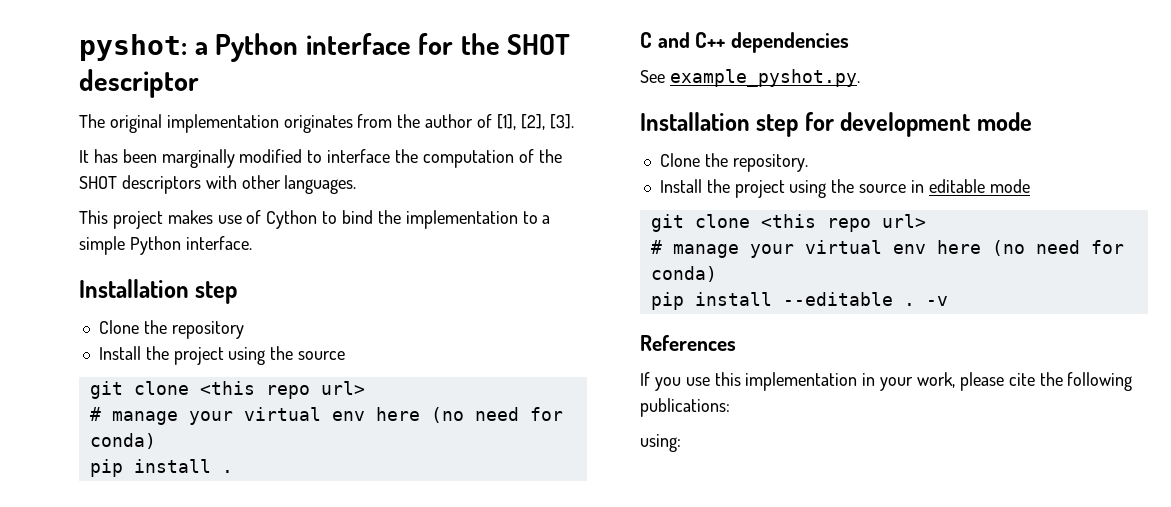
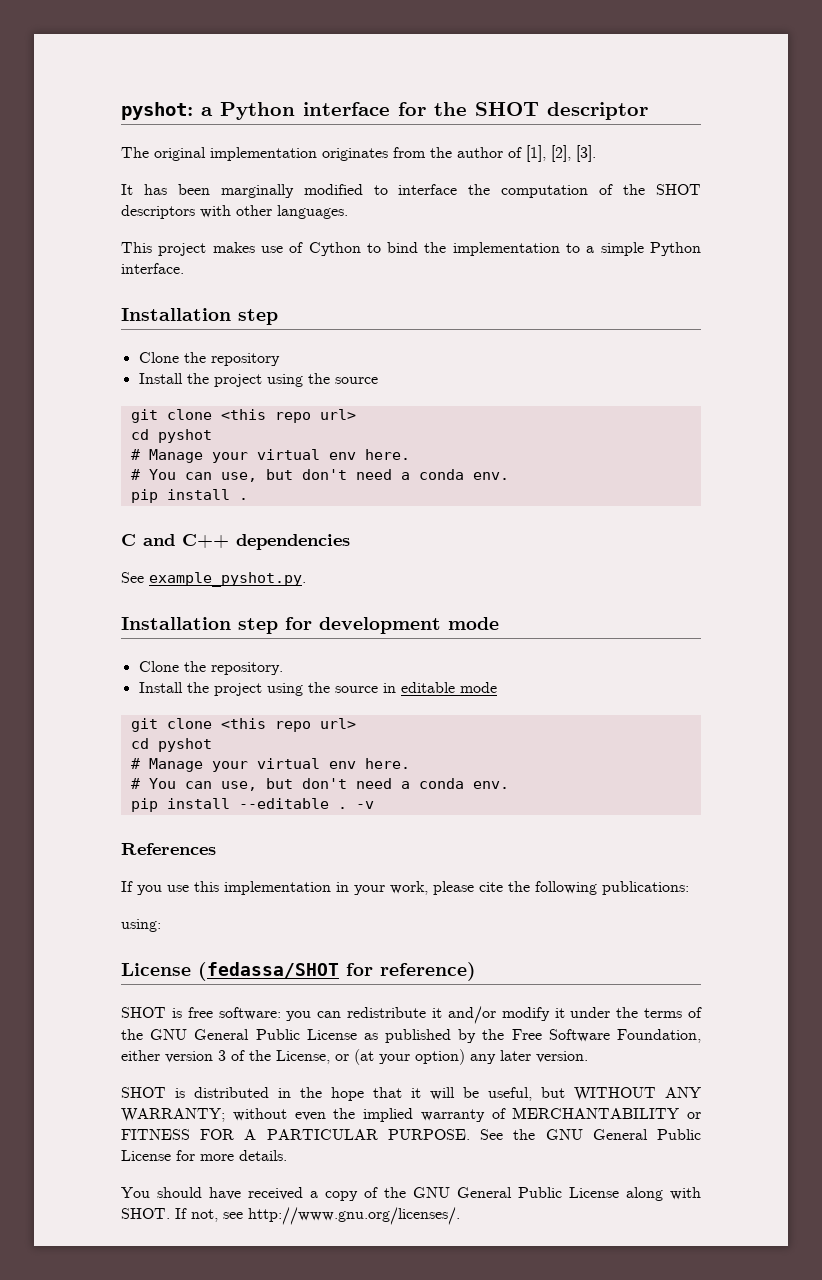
[89,407,563,425] [89,433,156,449] // # manage your virtual env here (no need for conda) -> [130,429,212,443] [130,449,410,463] [130,469,509,482] // cd pyshot // # Manage your virtual env here. // # You can use, but don't need a conda env.
[650,240,1124,258] [650,266,717,282] // # manage your virtual env here (no need for conda) -> [130,738,212,752] [130,758,410,772] [130,778,509,791] // cd pyshot // # Manage your virtual env here. // # You can use, but don't need a conda env.
(681, 443) none -> [121,962,476,981] [121,1006,702,1024] [121,1029,701,1043] [121,1049,588,1065] [121,1087,701,1101] [121,1107,701,1122] [121,1129,701,1140] [121,1150,287,1161] [121,1187,701,1201] [121,1207,460,1225] // License (fedassa/SHOT for reference) // SHOT is free software: you can redistribute it and/or modify it under the terms of the GNU General Public License as published by the Free Software Foundation, either version 3 of the License, or (at your option) any later version. // SHOT is distributed in the hope that it will be useful, but WITHOUT ANY WARRANTY; without even the implied warranty of MERCHANTABILITY or FITNESS FOR A PARTICULAR PURPOSE. See the GNU General Public License for more details. // You should have received a copy of the GNU General Public License along with SHOT. If not, see http://www.gnu.org/licenses/.

